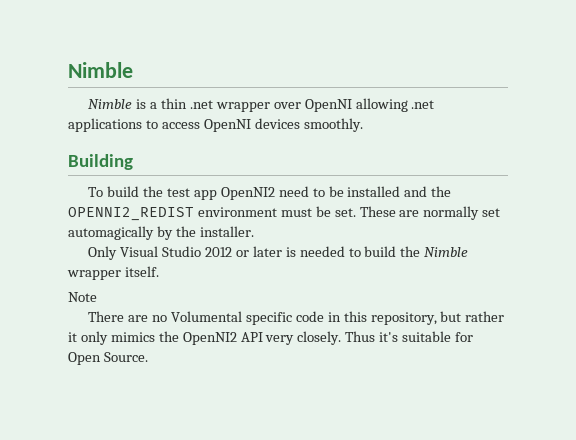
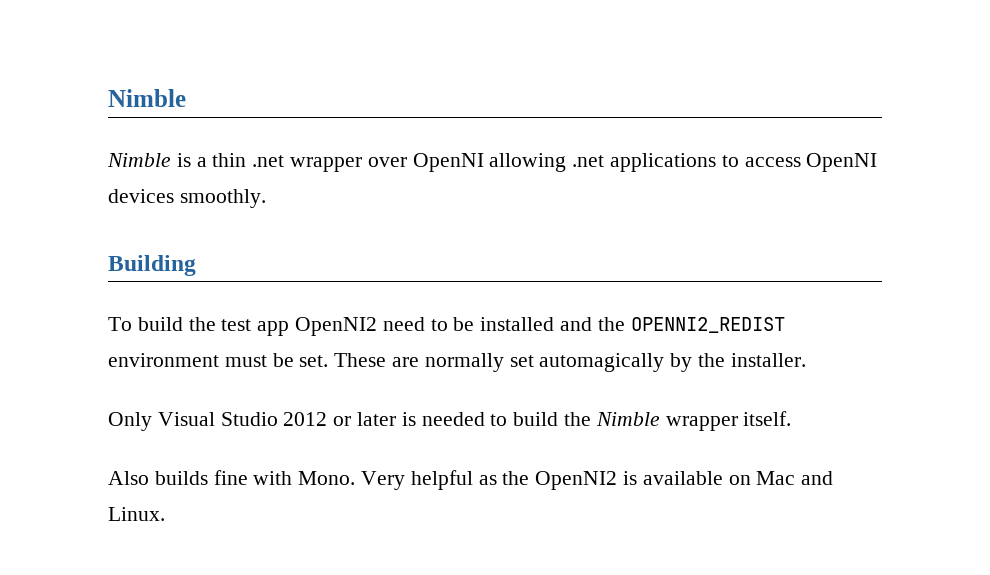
[68,292,97,302] [88,311,505,325] [68,331,474,345] [68,352,148,365] Note // There are no Volumental specific code in this repository, but rather it only mimics the OpenNI2 API very closely. Thus it's suitable for Open Source. -> [108,470,834,490] [108,507,165,521] Also builds fine with Mono. Very helpful as the OpenNI2 is available on Mac and Linux.

